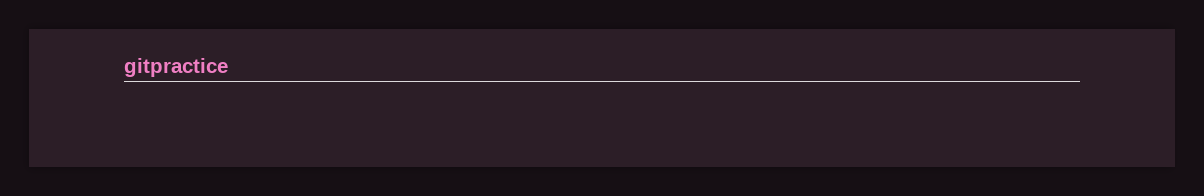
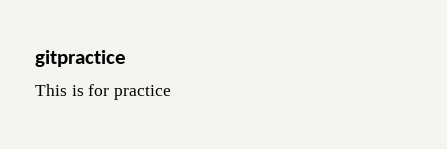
(228, 67) none -> [35,84,172,100] // This is for practice

